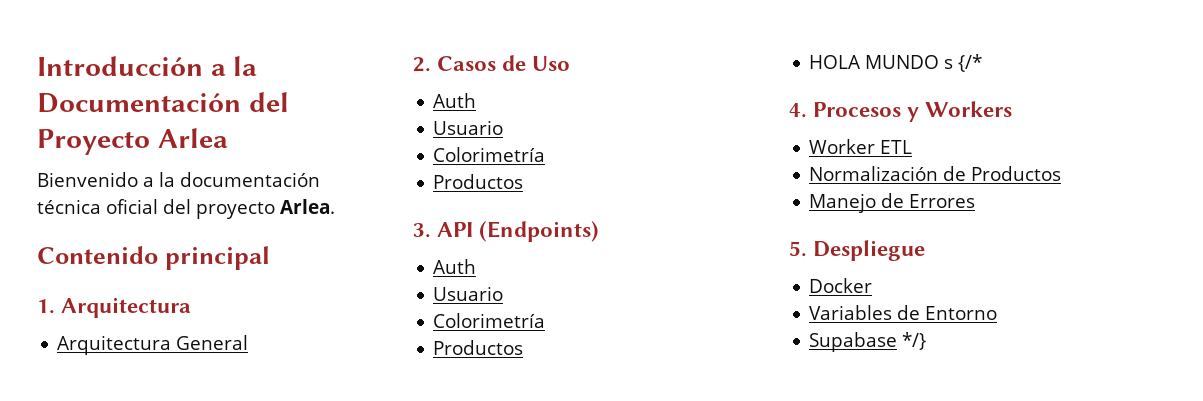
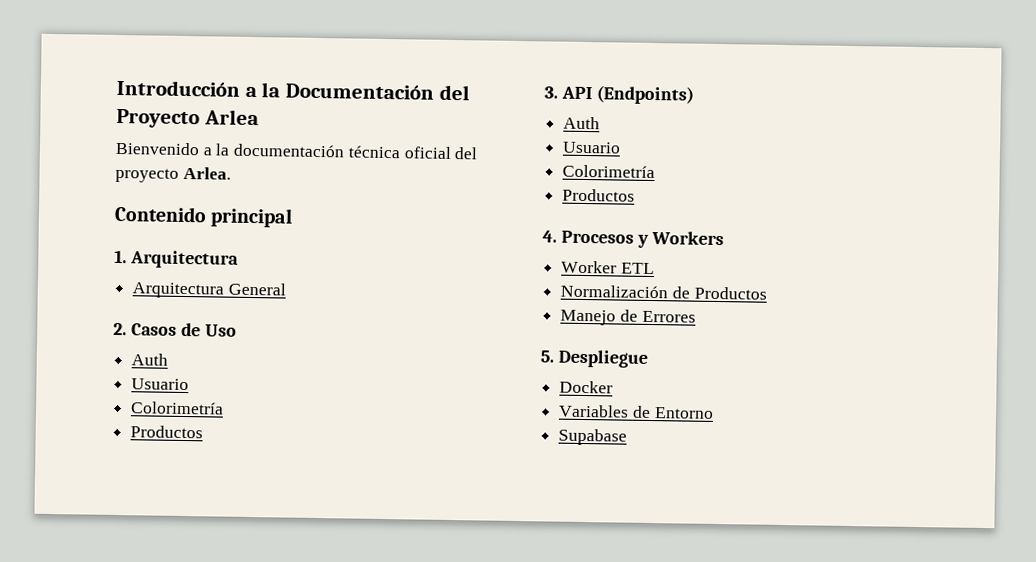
[809,54,983,72] // HOLA MUNDO s {/* -> (636, 195) none
[902,332,927,350] */} -> (628, 437) none

